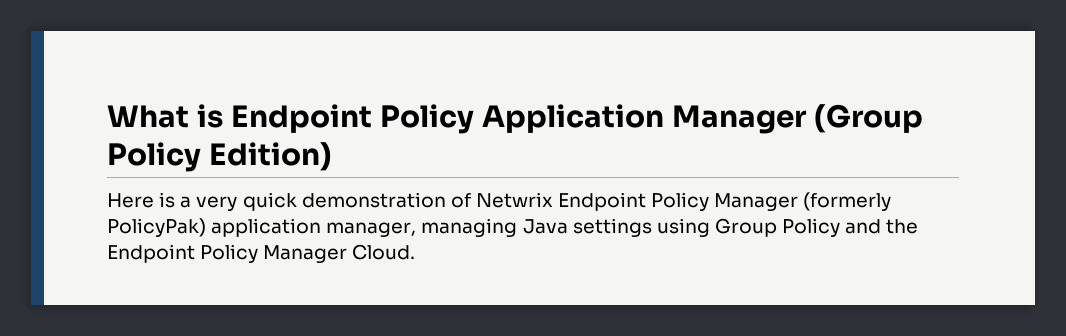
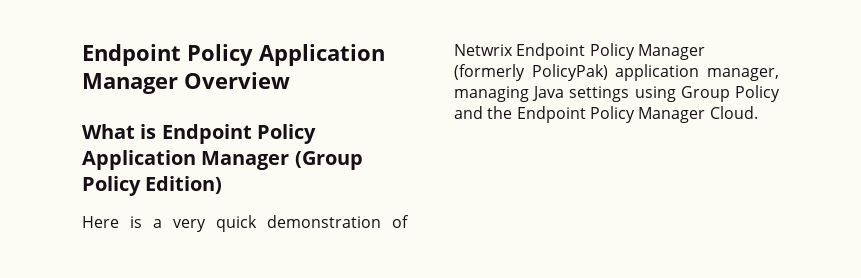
(107, 116) none -> [82,44,385,66] [82,72,290,94] Endpoint Policy Application Manager Overview //

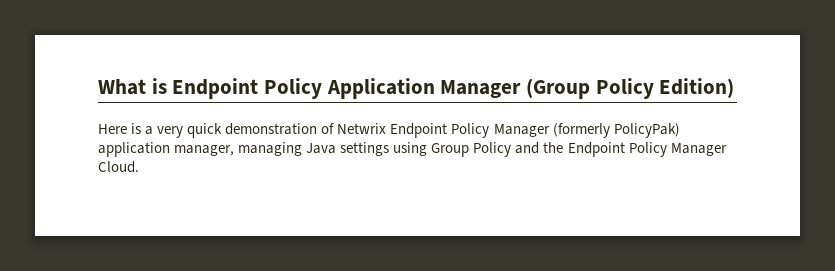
[82,44,385,66] [82,72,290,94] Endpoint Policy Application Manager Overview // -> (98, 87) none

